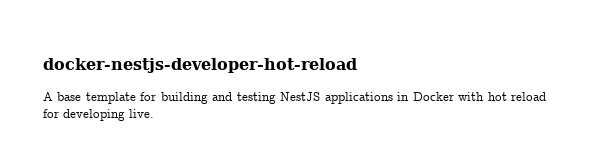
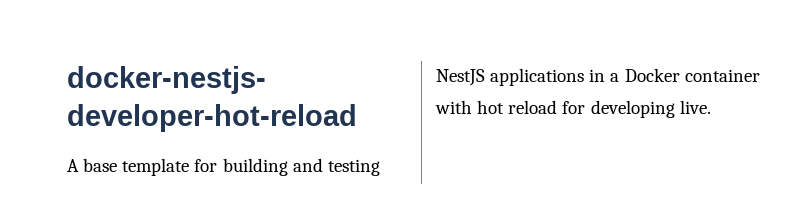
[412,92,454,101] Docker -> [610,68,760,82] a Docker container

